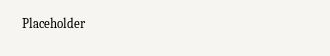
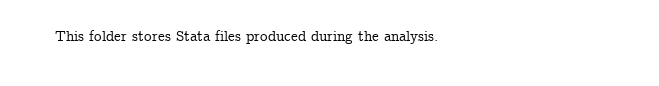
[22,17,86,28] Placeholder -> [55,30,438,44] This folder stores Stata files produced during the analysis.

